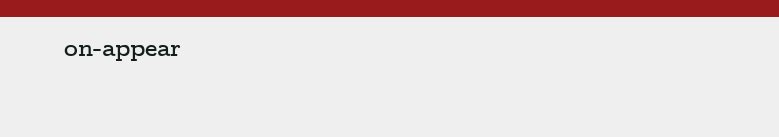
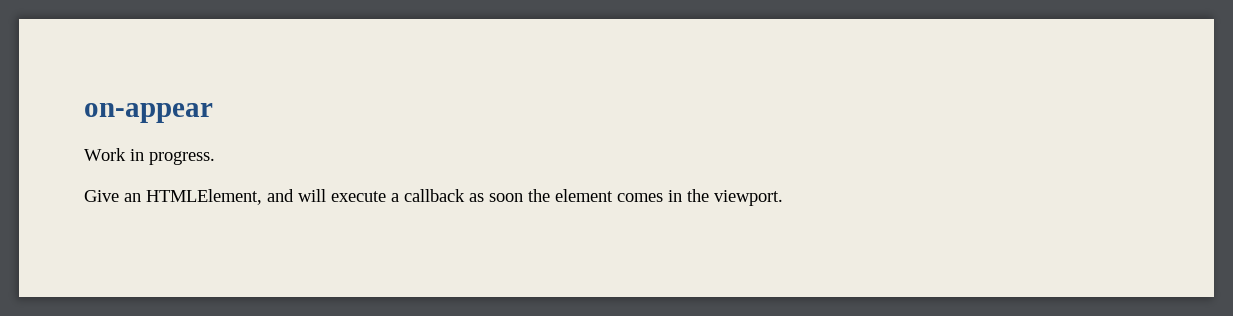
(181, 53) none -> [84,148,215,165] [84,189,783,206] // Work in progress. // Give an HTMLElement, and will execute a callback as soon the element comes in the viewport.

